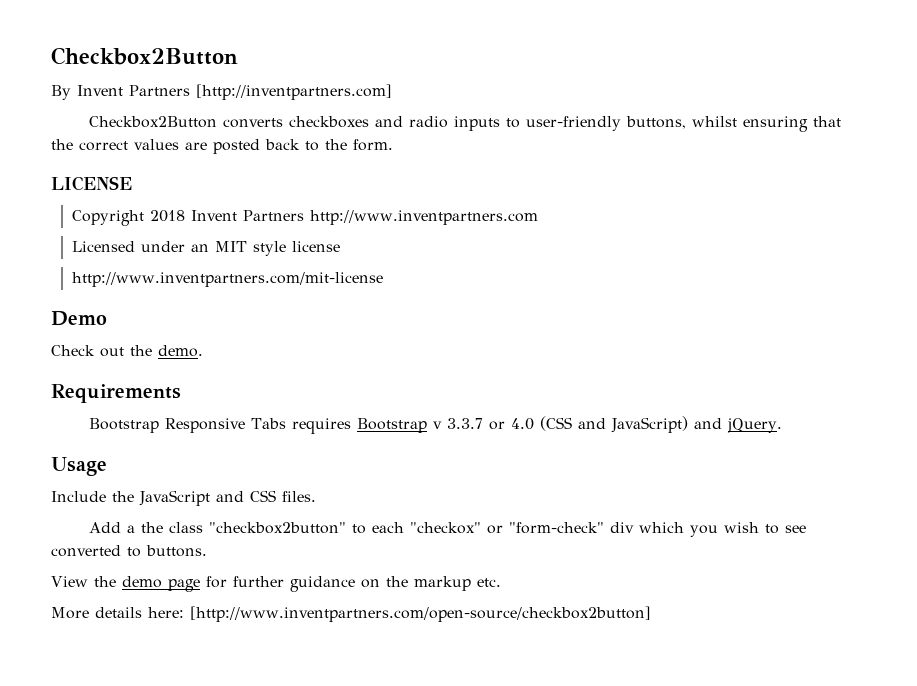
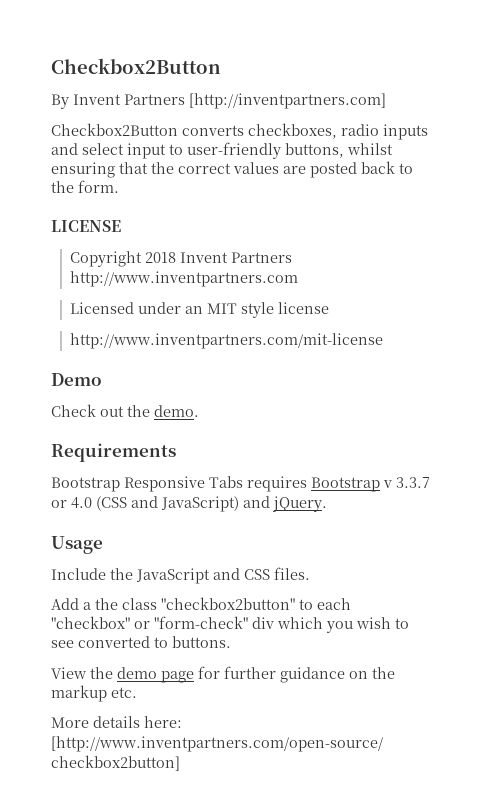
[289,116,501,131] checkboxes and radio inputs -> [248,123,428,140] [51,143,166,159] checkboxes, radio inputs and select input
[410,522,482,534] "checkox" -> [51,616,130,629] "checkbox"

